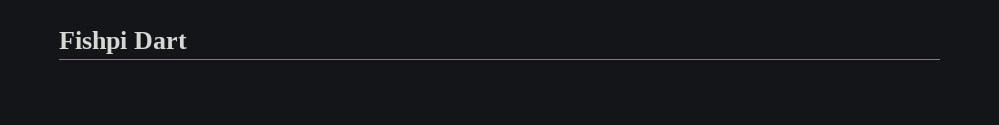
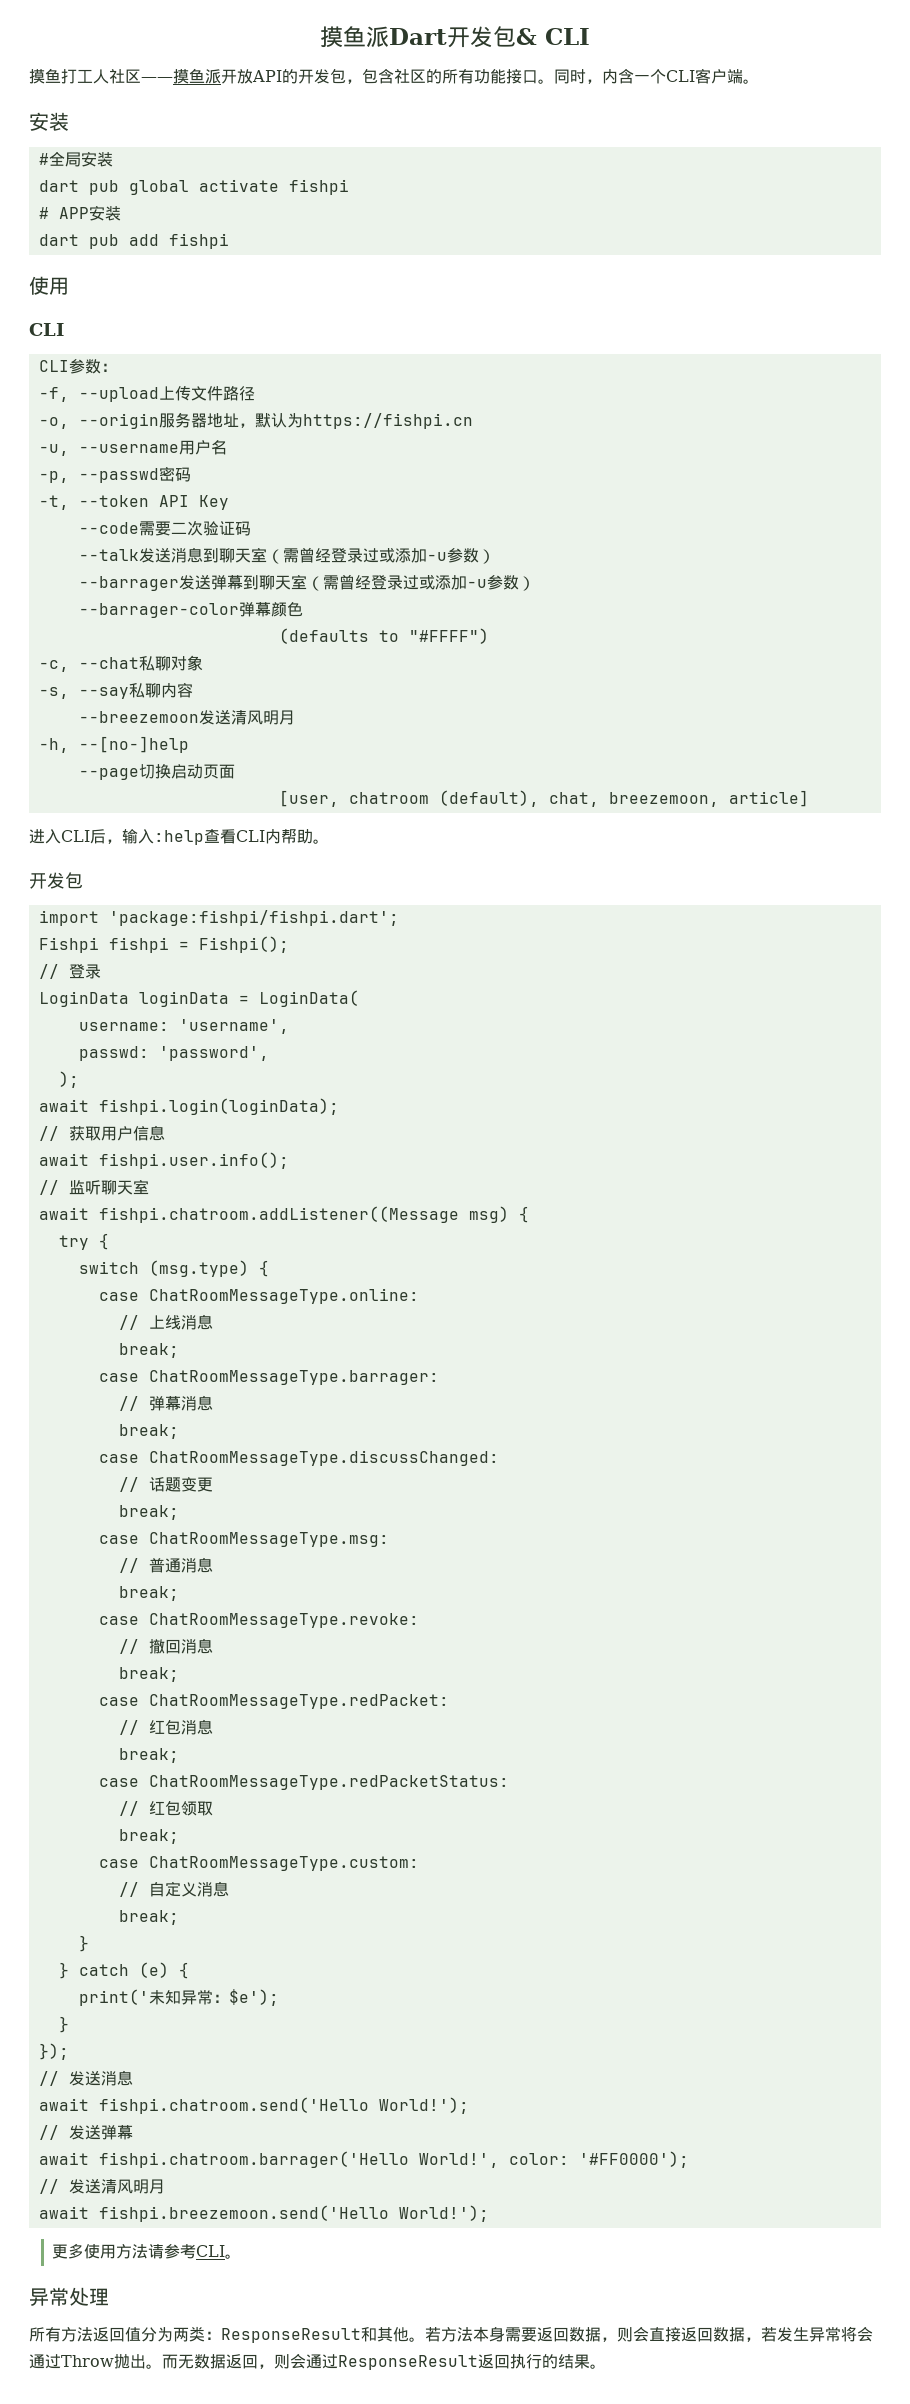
[59,31,188,54] Fishpi Dart -> [320,26,590,48] [29,68,759,84] [29,112,69,131] [38,151,113,167] [38,179,349,195] [38,205,121,221] [38,233,229,249] [29,276,69,295] [29,323,64,336] [38,359,117,374] [38,386,255,402] [38,412,473,429] [38,440,227,456] [38,466,191,483] [38,495,229,510] [78,520,251,536] [78,547,495,564] [78,574,535,591] [78,602,303,618] [278,628,489,644] [38,655,203,672] [38,682,193,699] [78,709,295,725] [38,736,189,753] [78,764,235,780] [278,790,809,807] [29,829,329,845] [29,872,83,889] [38,910,399,926] [38,936,289,953] [38,964,101,979] [38,990,359,1007] [78,1019,289,1034] [78,1046,269,1061] [58,1071,79,1088] [38,1098,339,1115] [38,1125,165,1141] [38,1152,289,1169] [38,1179,149,1195] [38,1206,529,1223] [58,1233,109,1250] [78,1260,269,1277] [98,1288,419,1304] [118,1314,213,1330] [118,1343,179,1358] [98,1370,439,1385] [118,1395,213,1411] [118,1424,179,1439] [98,1450,499,1466] [118,1477,213,1492] [118,1505,179,1520] [98,1532,389,1547] [118,1557,213,1573] [118,1586,179,1601] [98,1613,419,1628] [118,1638,213,1654] [118,1667,179,1682] [98,1694,449,1709] [118,1719,213,1735] [118,1748,179,1763] [98,1775,509,1790] [118,1800,213,1816] [118,1829,179,1844] [98,1856,419,1871] [118,1881,229,1897] [118,1910,179,1925] [78,1935,89,1952] [58,1962,189,1979] [78,1989,279,2006] [58,2016,69,2033] [38,2043,69,2060] [38,2070,133,2086] [38,2097,469,2114] [38,2124,133,2140] [38,2151,689,2168] [38,2178,165,2194] [38,2205,489,2222] [52,2243,242,2259] [29,2287,109,2306] [29,2326,873,2343] [29,2353,606,2370] 摸鱼派Dart开发包& CLI // 摸鱼打工人社区——摸鱼派开放API的开发包，包含社区的所有功能接口。同时，内含一个CLI客户端。 // 安装 // #全局安装 // dart pub global activate fishpi // # APP安装 // dart pub add fishpi // 使用 // CLI // CLI参数： // -f, --upload上传文件路径 // -o, --origin服务器地址，默认为https://fishpi.cn // -u, --username用户名 // -p, --passwd密码 // -t, --token API Key // --code需要二次验证码 // --talk发送消息到聊天室（需曾经登录过或添加-u参数） // --barrager发送弹幕到聊天室（需曾经登录过或添加-u参数） // --barrager-color弹幕颜色 // (defaults to "#FFFF") // -c, --chat私聊对象 // -s, --say私聊内容 // --breezemoon发送清风明月 // -h, --[no-]help // --page切换启动页面 // [user, chatroom (default), chat, breezemoon, article] // 进入CLI后，输入:help查看CLI内帮助。 // 开发包 // import 'package:fishpi/fishpi.dart'; // Fishpi fishpi = Fishpi(); // // 登录 // LoginData loginData = LoginData( // username: 'username', // passwd: 'password', // ); // await fishpi.login(loginData); // // 获取用户信息 // await fishpi.user.info(); // // 监听聊天室 // await fishpi.chatroom.addListener((Message msg) { // try { // switch (msg.type) { // case ChatRoomMessageType.online: // // 上线消息 // break; // case ChatRoomMessageType.barrager: // // 弹幕消息 // break; // case ChatRoomMessageType.discussChanged: // // 话题变更 // break; // case ChatRoomMessageType.msg: // // 普通消息 // break; // case ChatRoomMessageType.revoke: // // 撤回消息 // break; // case ChatRoomMessageType.redPacket: // // 红包消息 // break; // case ChatRoomMessageType.redPacketStatus: // // 红包领取 // break; // case ChatRoomMessageType.custom: // // 自定义消息 // break; // } // } catch (e) { // print('未知异常：$e'); // } // }); // // 发送消息 // await fishpi.chatroom.send('Hello World!'); // // 发送弹幕 // await fishpi.chatroom.barrager('Hello World!', color: '#FF0000'); // // 发送清风明月 // await fishpi.breezemoon.send('Hello World!'); // 更多使用方法请参考CLI。 // 异常处理 // 所有方法返回值分为两类：ResponseResult和其他。若方法本身需要返回数据，则会直接返回数据，若发生异常将会通过Throw抛出。而无数据返回，则会通过ResponseResult返回执行的结果。

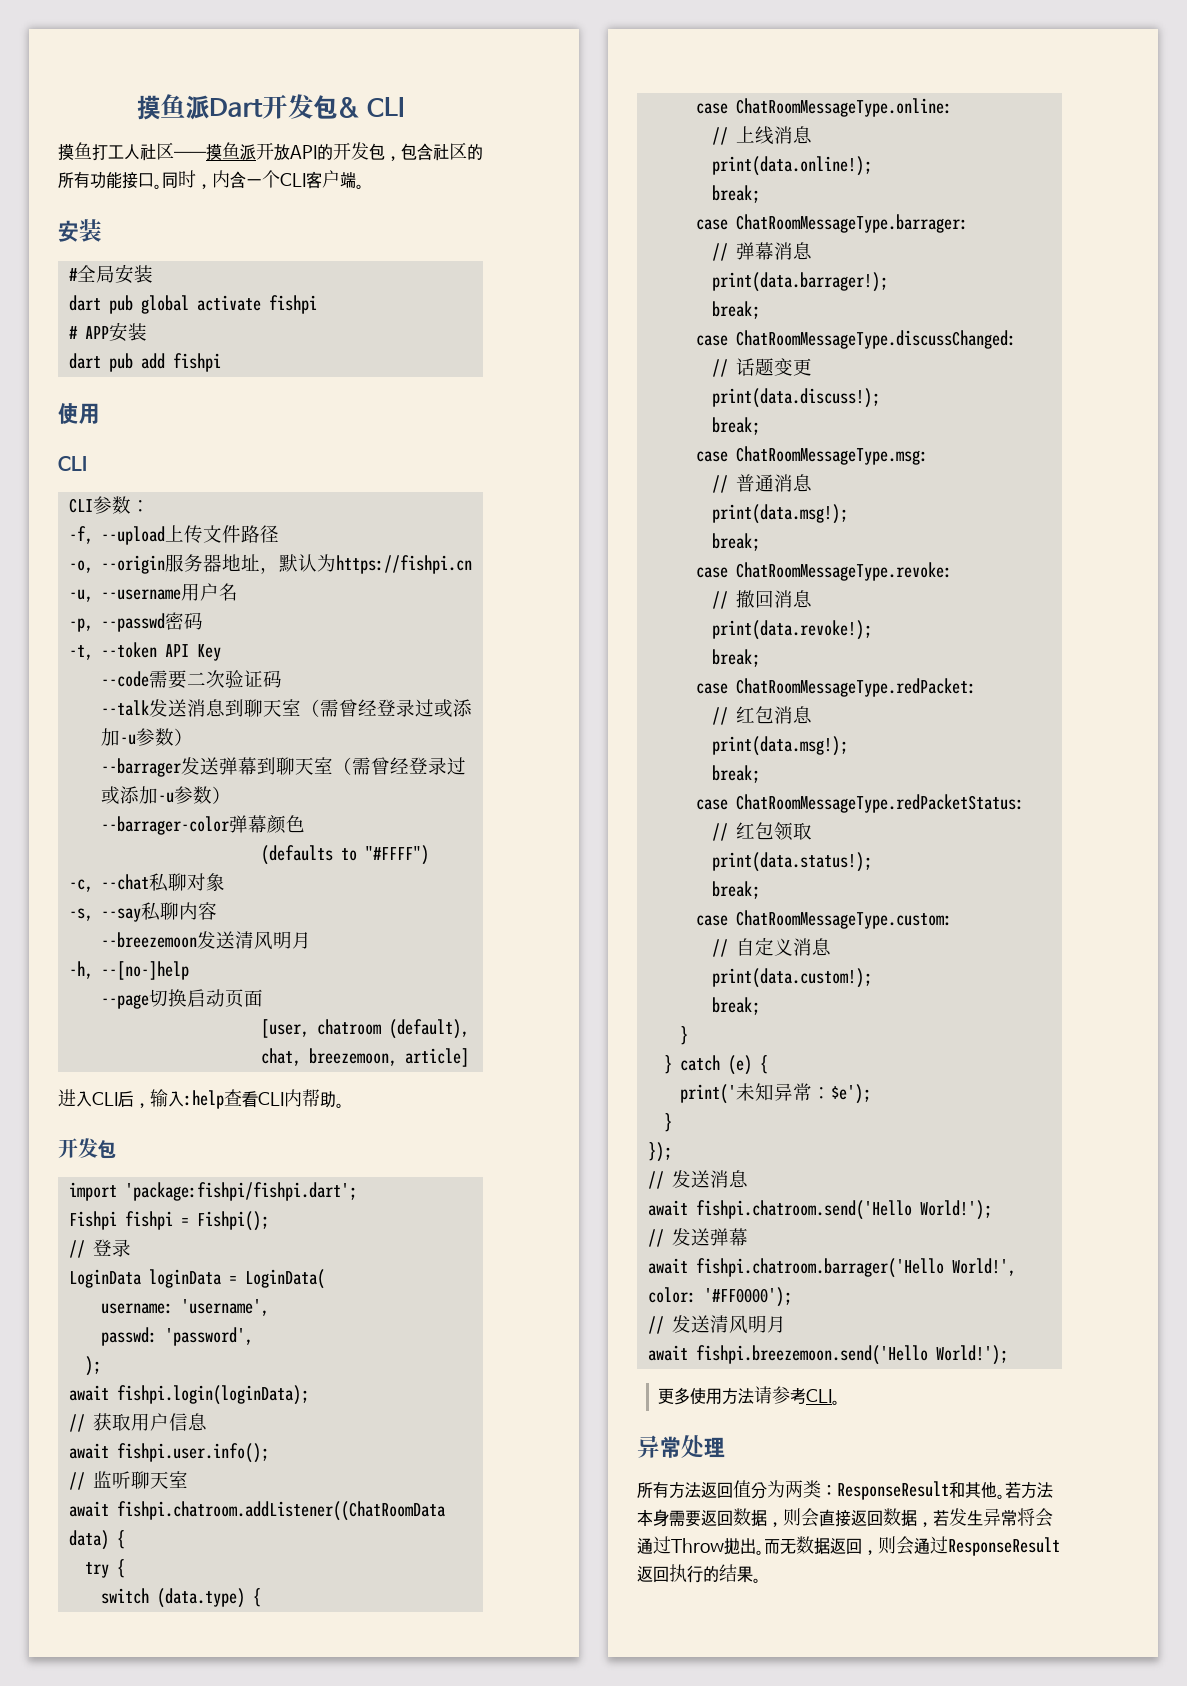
[98,1206,509,1223] fishpi.chatroom.addListener((Message msg) -> [116,1501,445,1521] [68,1530,109,1550] fishpi.chatroom.addListener((ChatRoomData data)
[148,1260,249,1277] (msg.type) -> [156,1588,245,1608] (data.type)
(213, 1322) none -> [711,156,872,176] // print(data.online!);
(213, 1403) none -> [711,272,888,292] // print(data.barrager!);
(213, 1484) none -> [711,388,880,408] // print(data.discuss!);
(213, 1565) none -> [711,504,848,524] // print(data.msg!);
(213, 1646) none -> [711,620,872,640] // print(data.revoke!);
(213, 1727) none -> [711,736,848,756] // print(data.msg!);
(213, 1808) none -> [711,852,872,872] // print(data.status!);
(229, 1889) none -> [711,968,872,988] // print(data.custom!);

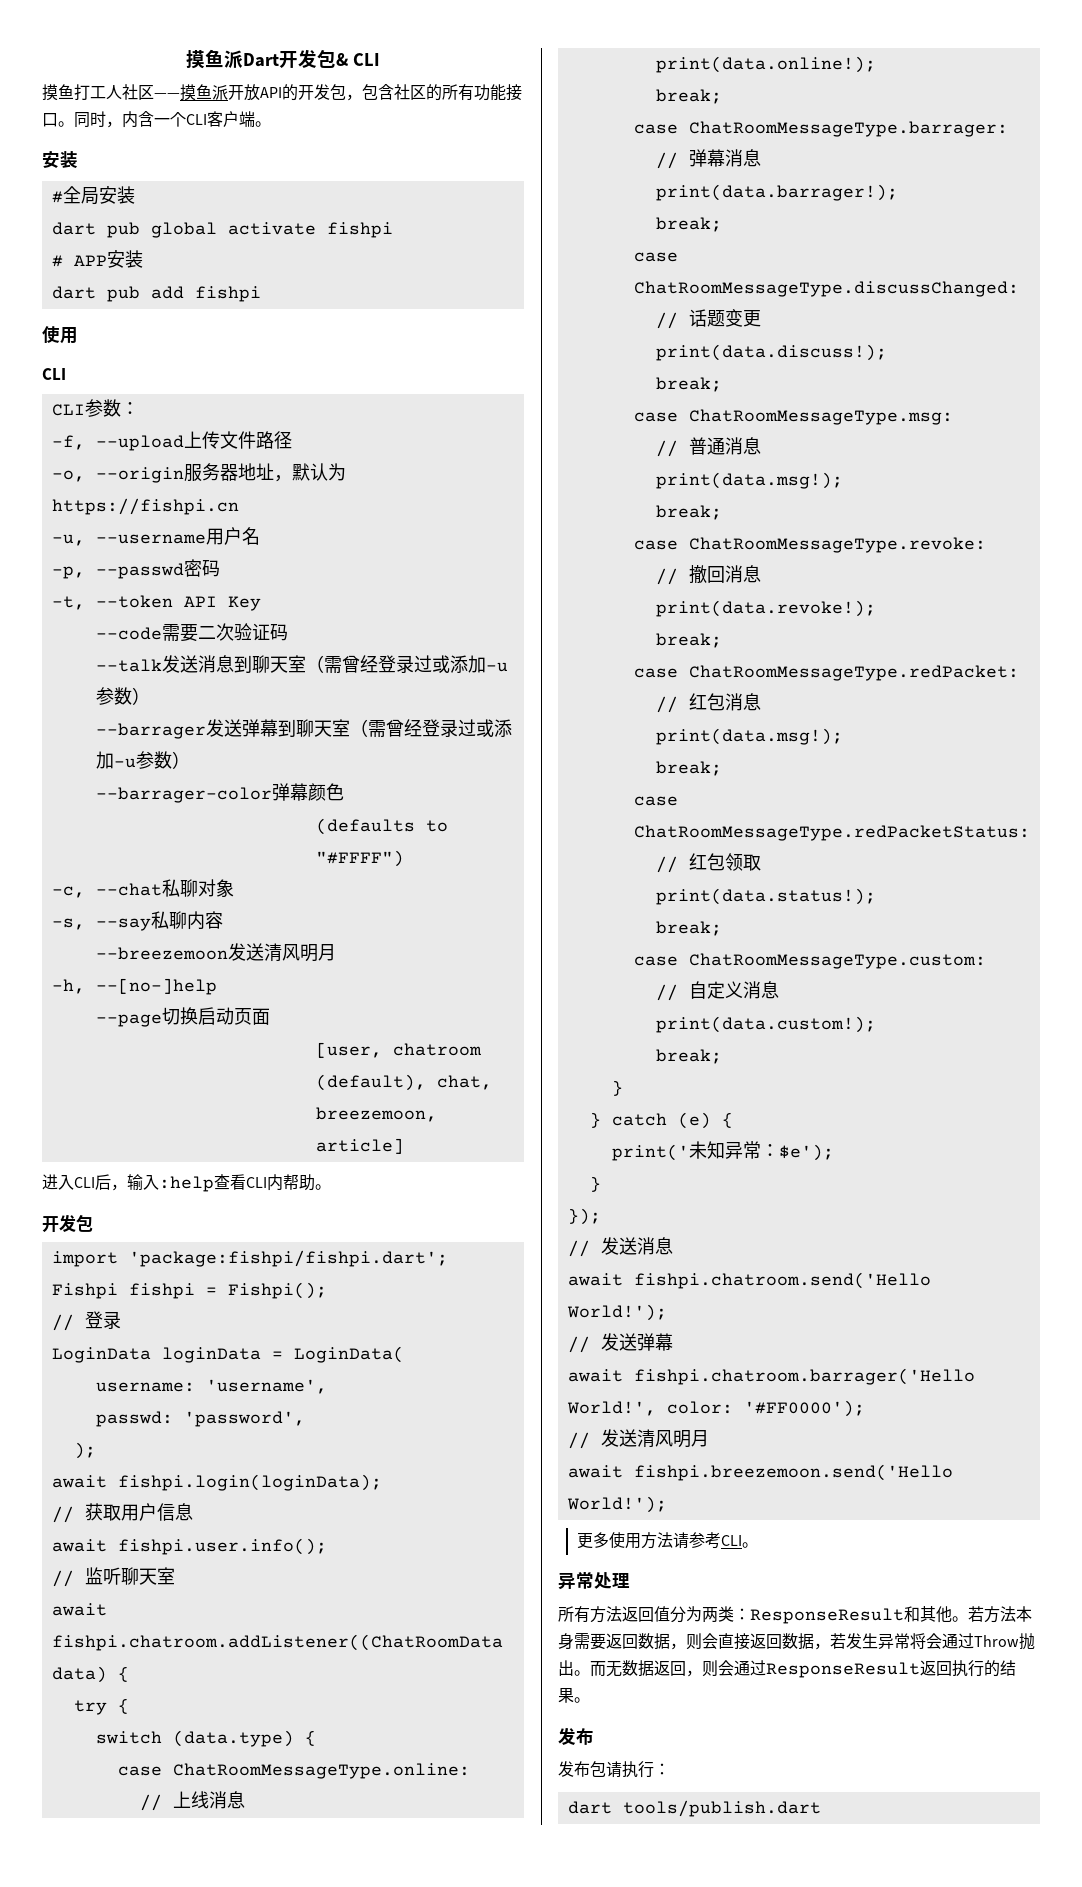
(761, 1580) none -> [558,1727,594,1745] [558,1761,670,1778] [567,1800,821,1817] // 发布 // 发布包请执行： // dart tools/publish.dart

